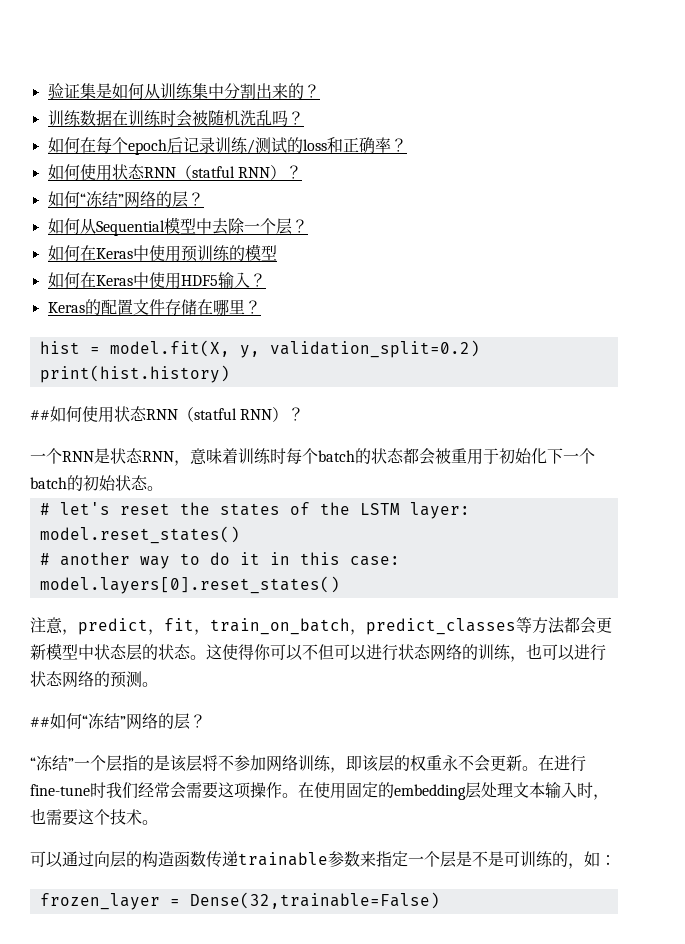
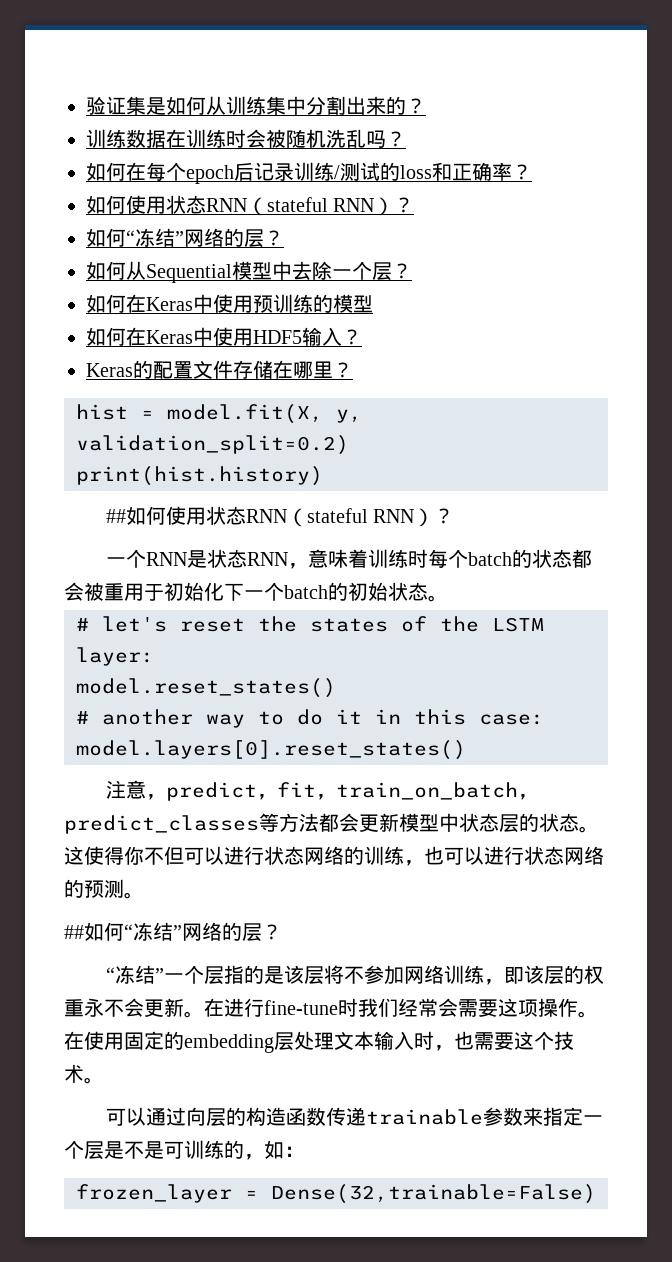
[191,166,235,178] statful -> [267,197,328,212] stateful
[194,408,237,420] statful -> [306,508,368,523] stateful
[270,644,303,661] 可以 -> (144, 855) none

